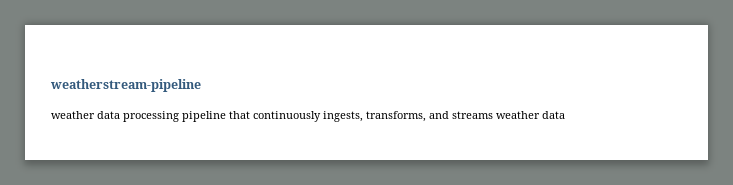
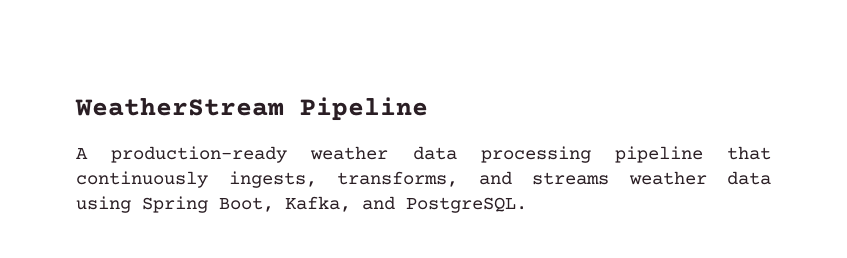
[50,79,201,92] weatherstream-pipeline // -> [75,97,428,121] [76,146,288,163] WeatherStream Pipeline // A production-ready
(565, 115) none -> [76,196,527,213] using Spring Boot, Kafka, and PostgreSQL.

